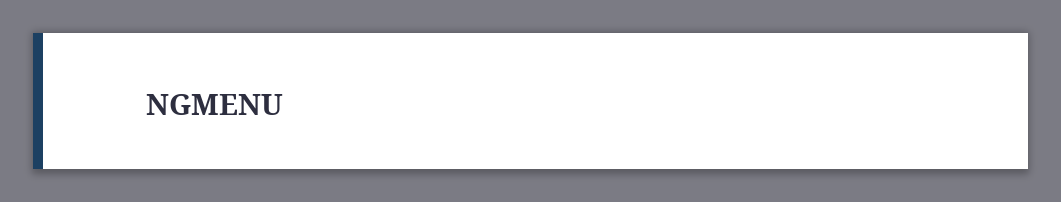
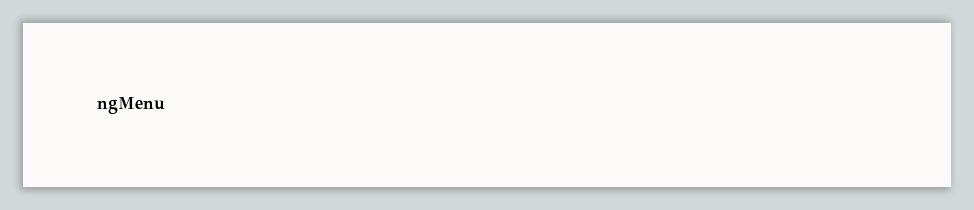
[146,94,283,115] NGMENU -> [97,97,165,114] ngMenu

